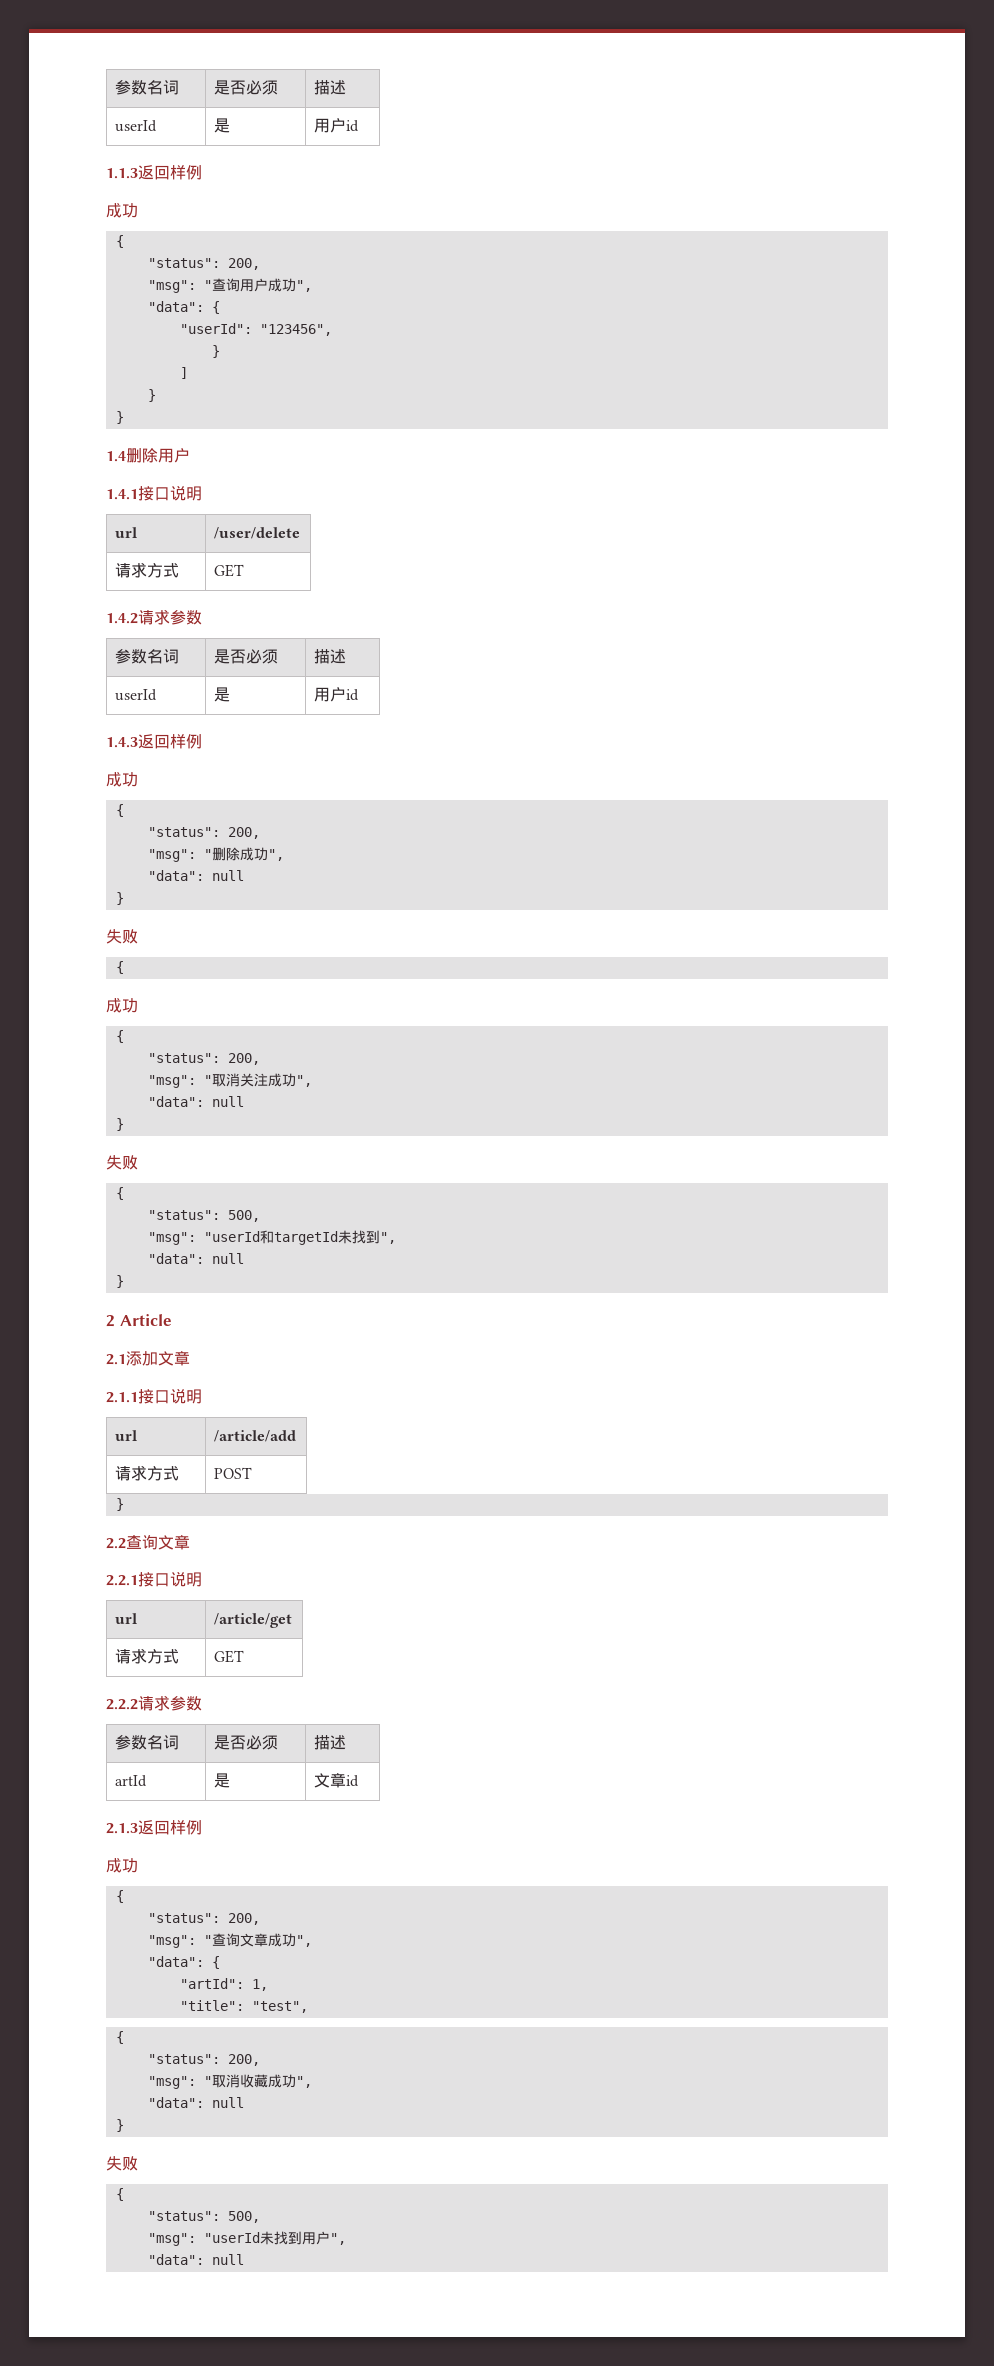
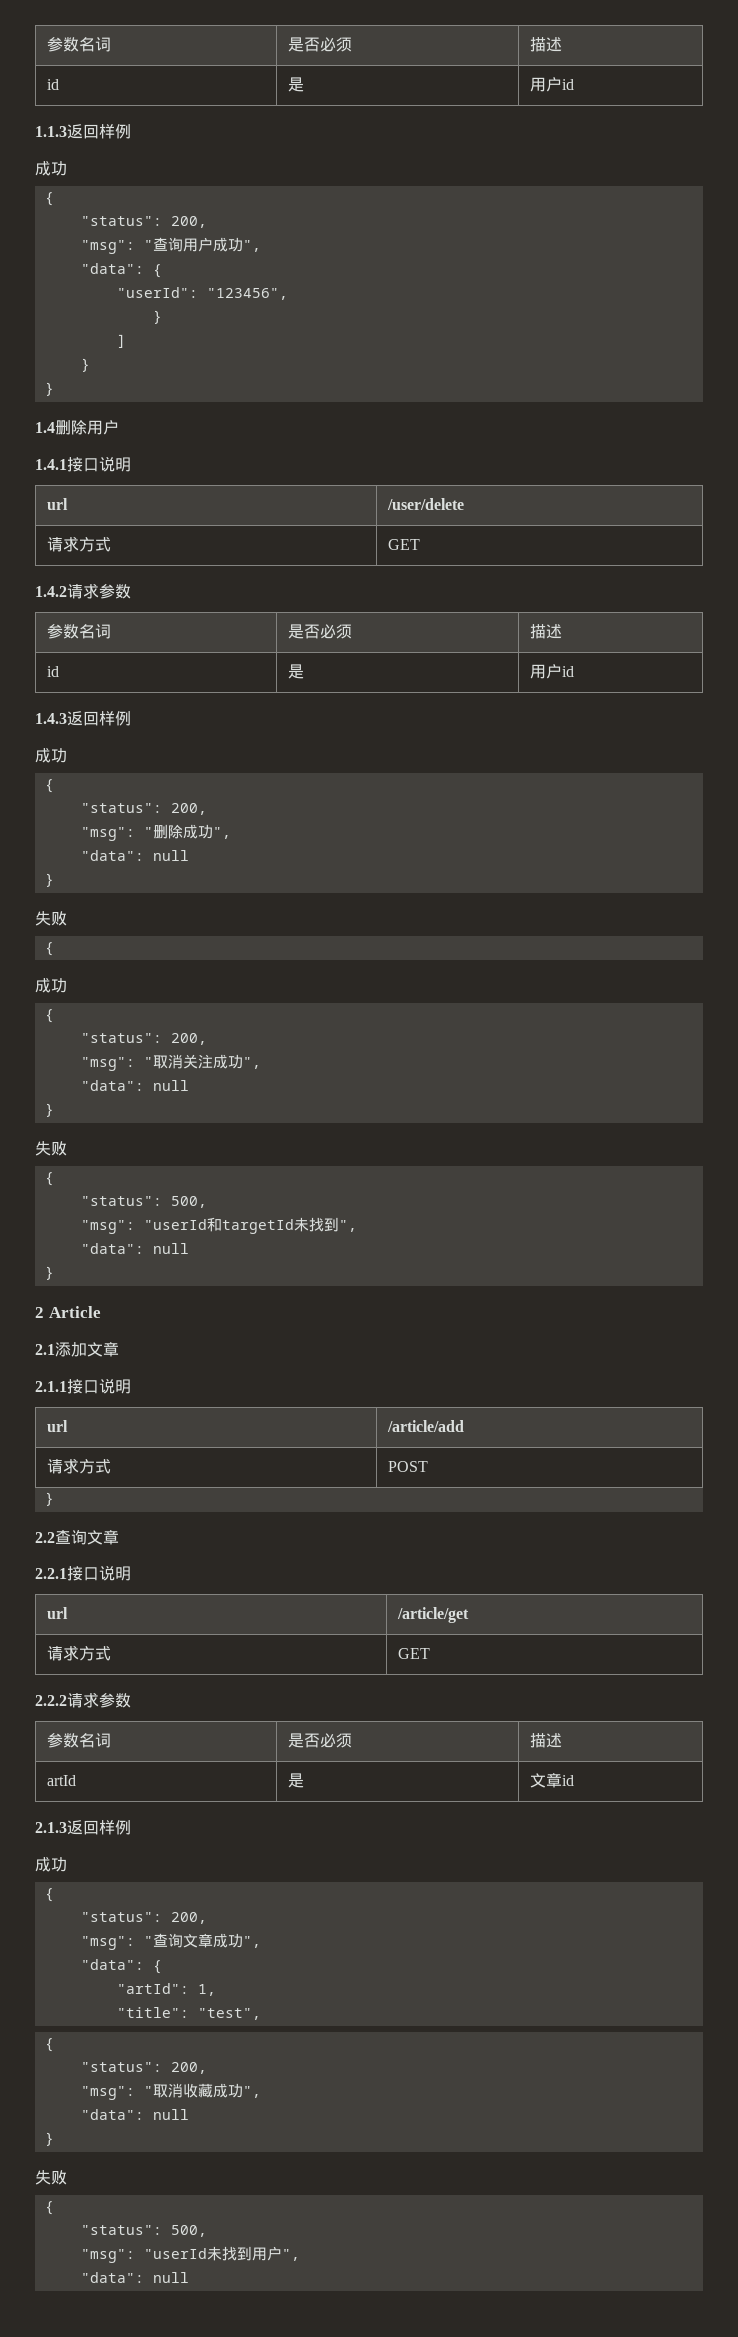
[114,80,179,95] [213,80,278,95] [313,80,346,95] [114,120,157,132] 参数名词 | 是否必须 | 描述 // userId -> [47,37,112,52] [288,37,353,52] [530,37,563,52] [47,79,60,90] 参数名词 | 是否必须 | 描述 // id
[114,689,157,701] userId -> [47,666,60,677] id

